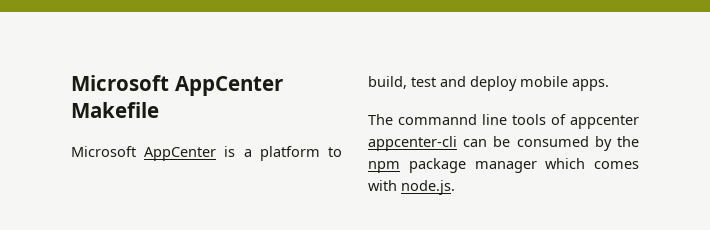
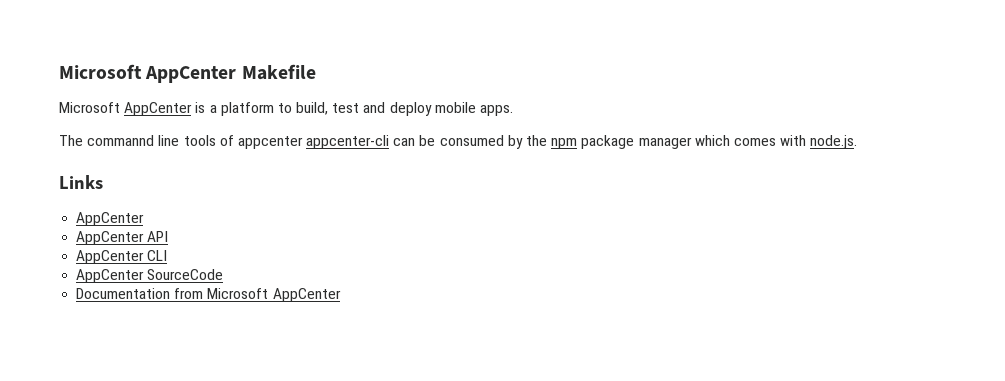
(455, 187) none -> [59,175,103,189] [76,212,145,226] [76,231,169,245] [76,250,168,264] [76,269,224,283] [76,288,341,302] // Links // AppCenter // AppCenter API // AppCenter CLI // AppCenter SourceCode // Documentation from Microsoft AppCenter

